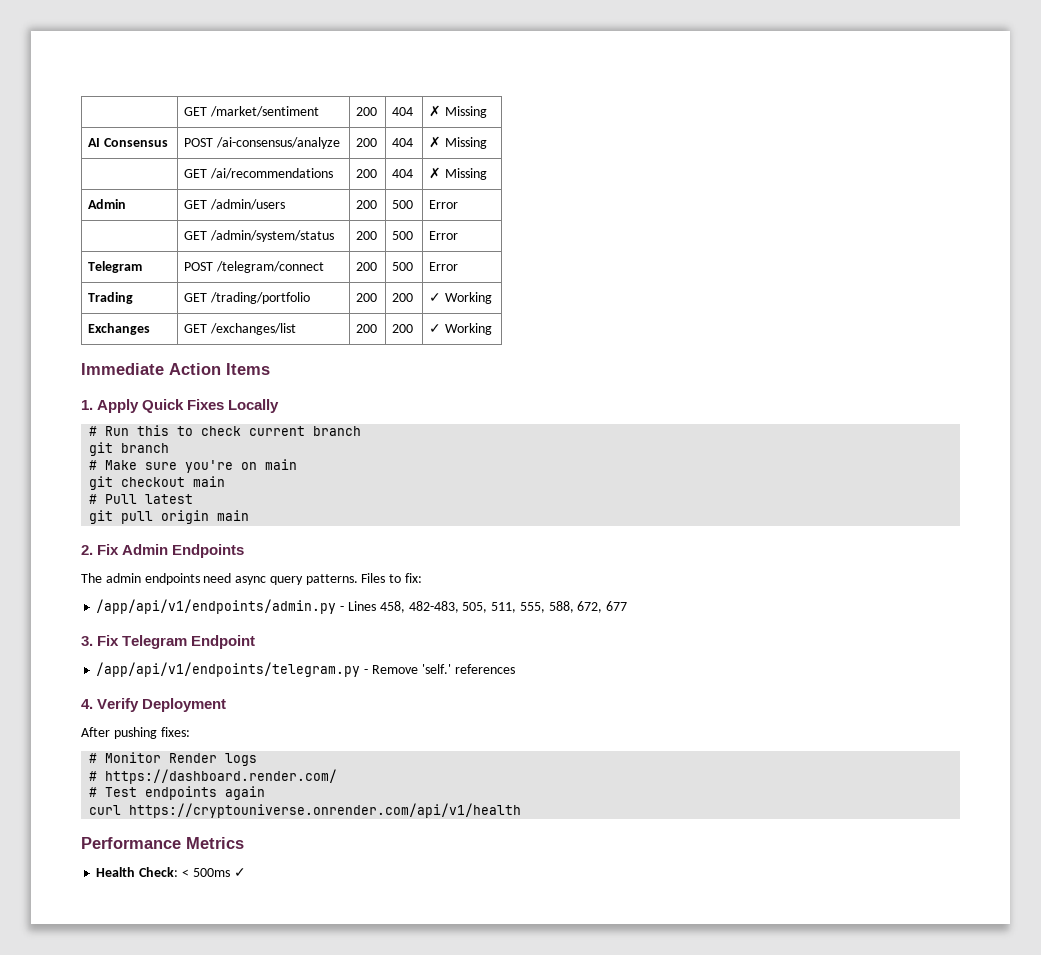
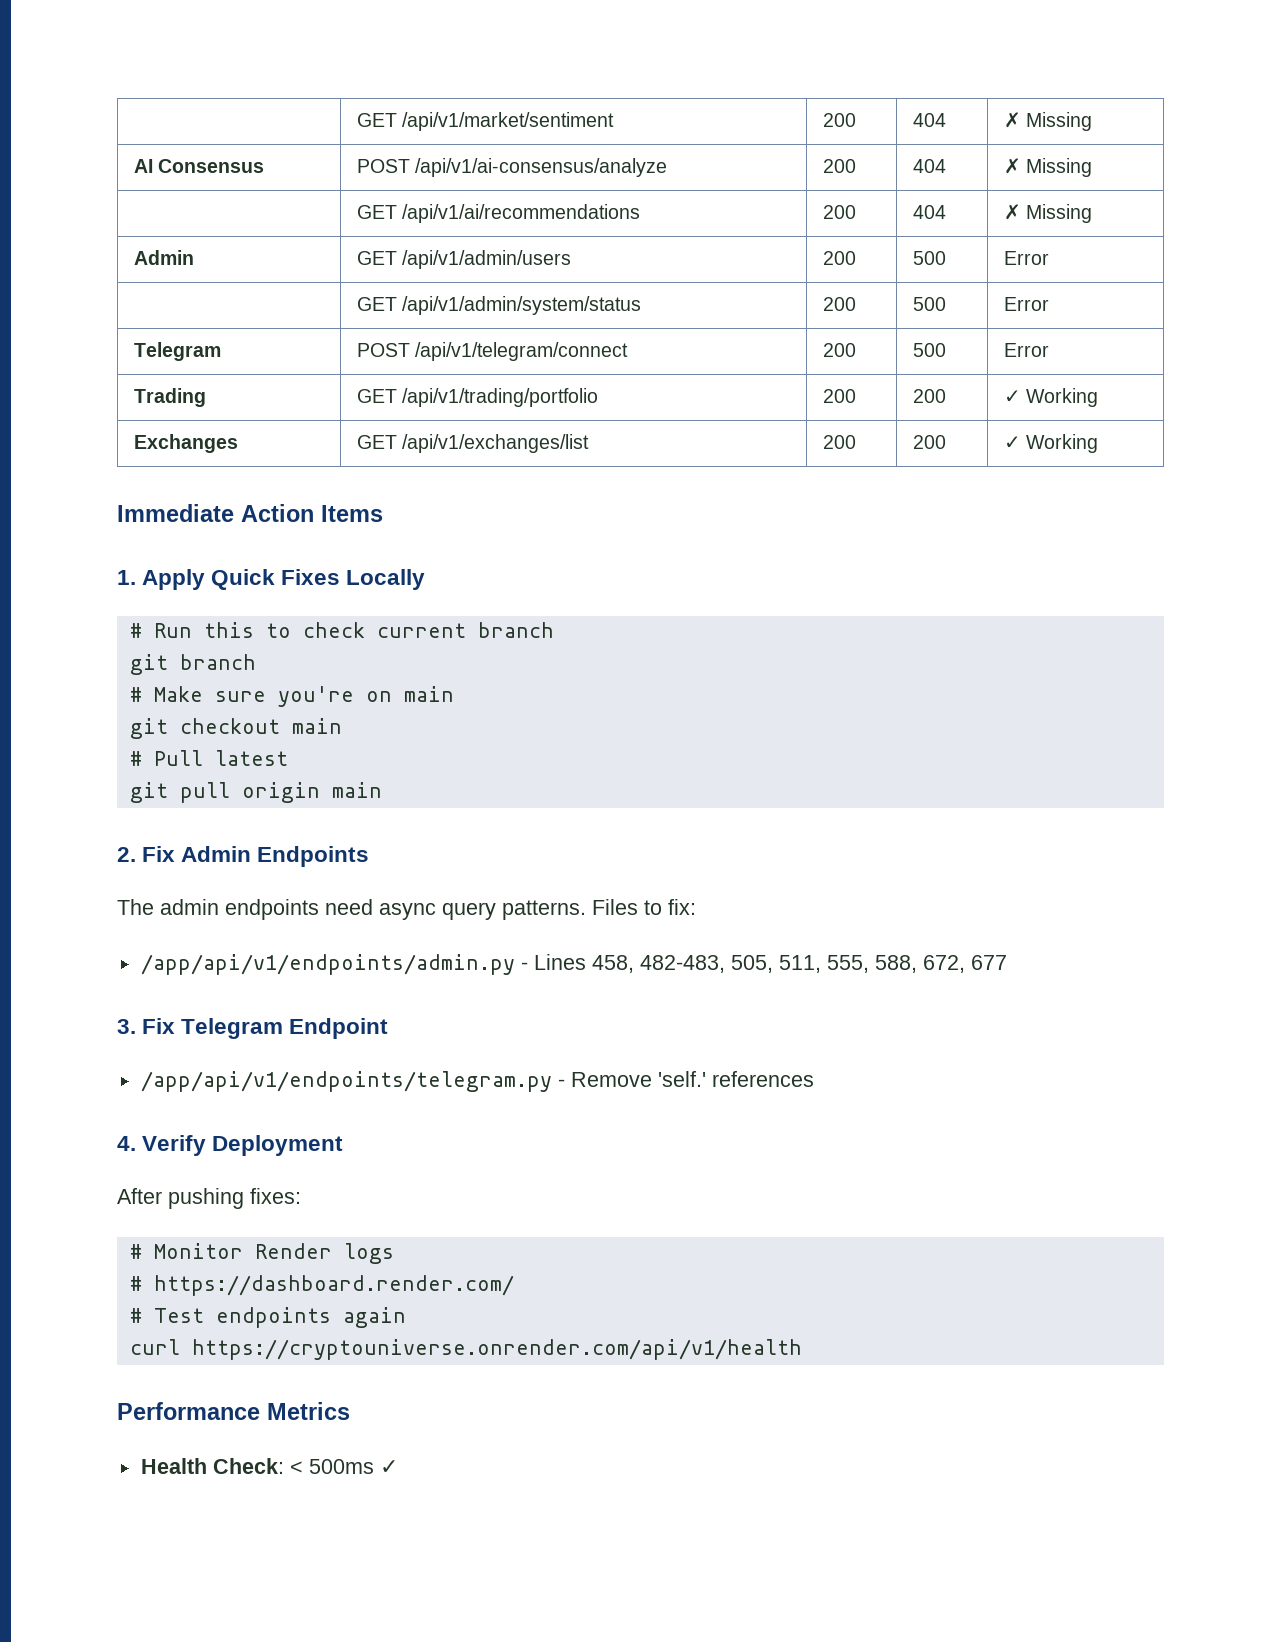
[184,106,319,117] | GET /market/sentiment -> [356,112,615,131] | GET /api/v1/market/sentiment
[215,137,340,149] /ai-consensus/analyze -> [415,158,668,177] /api/v1/ai-consensus/analyze
[209,168,333,179] /ai/recommendations -> [402,204,641,223] /api/v1/ai/recommendations
[209,199,285,210] /admin/users -> [402,250,572,269] /api/v1/admin/users
[209,230,334,242] /admin/system/status -> [402,296,642,315] /api/v1/admin/system/status
[215,261,324,273] /telegram/connect -> [415,342,629,361] /api/v1/telegram/connect
[209,292,310,304] /trading/portfolio -> [402,388,599,407] /api/v1/trading/portfolio
[209,323,296,335] /exchanges/list -> [402,434,590,453] /api/v1/exchanges/list

